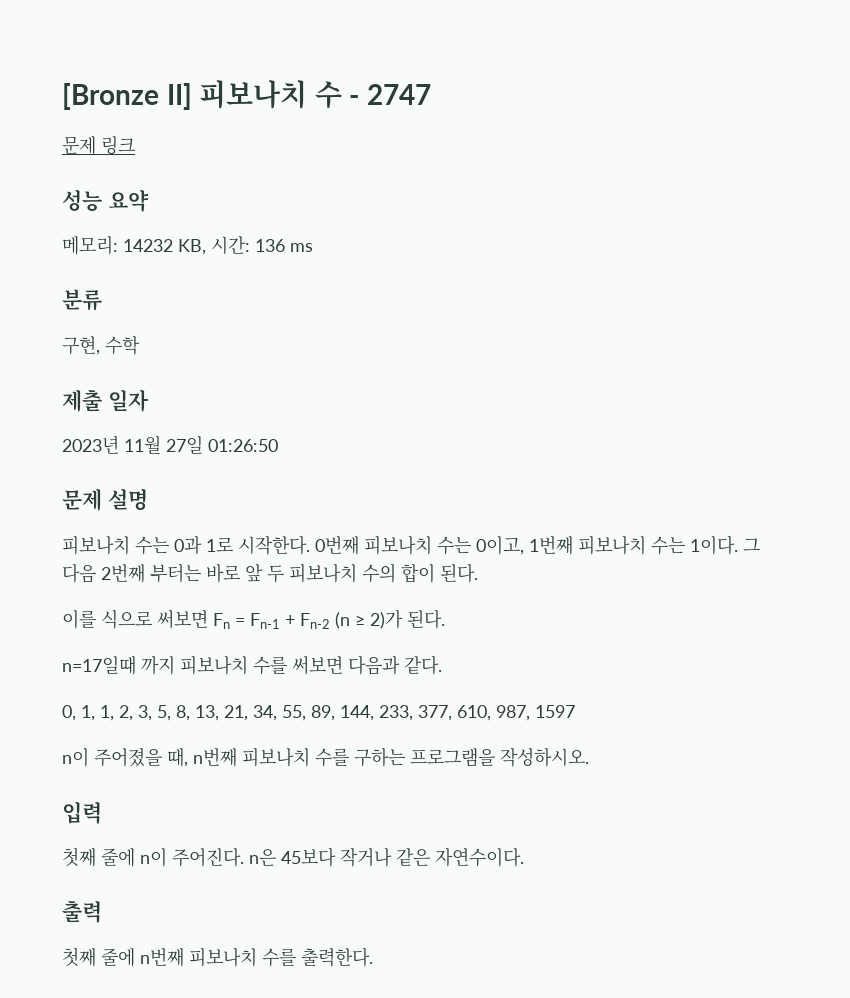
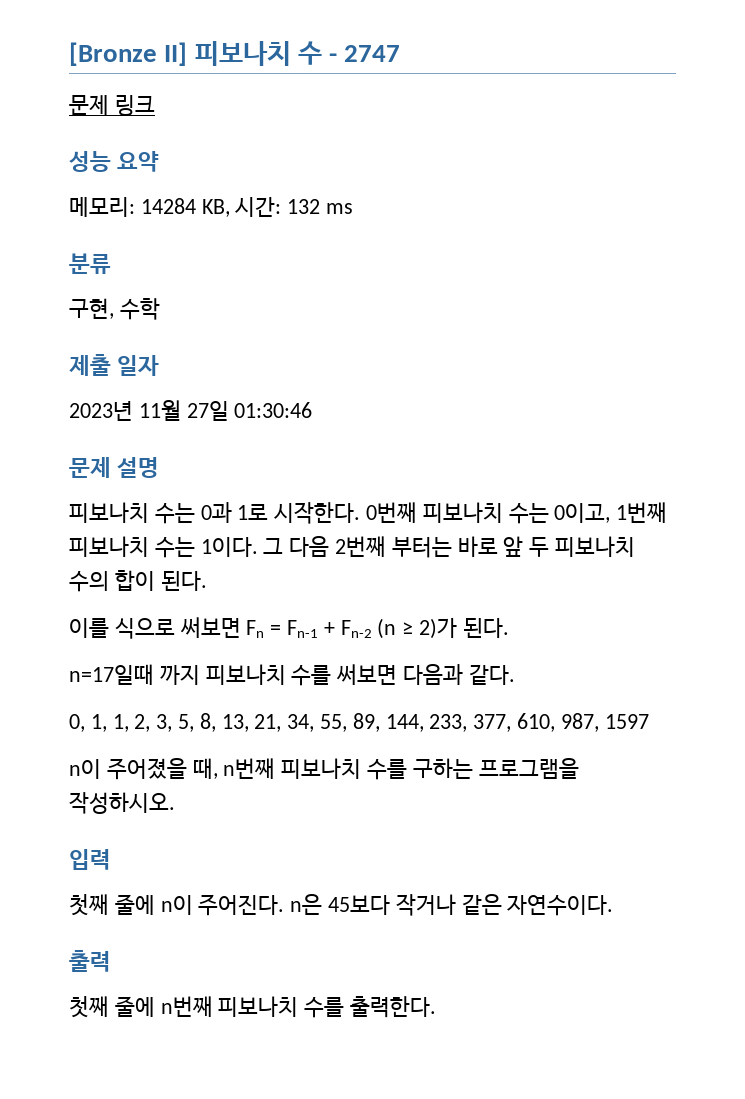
[123,239,173,252] 14232 -> [140,198,196,214] 14284
[255,239,285,252] 136 -> [287,199,321,214] 132
[208,439,278,452] 01:26:50 -> [234,402,313,418] 01:30:46

